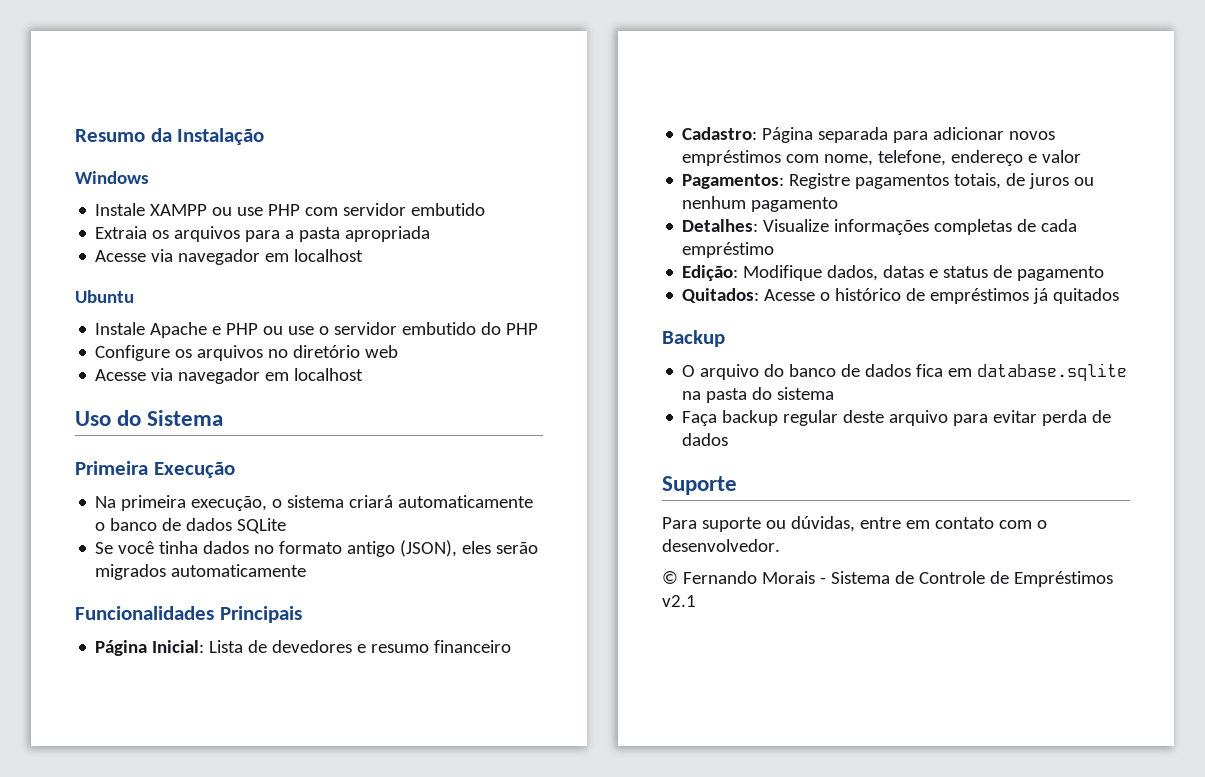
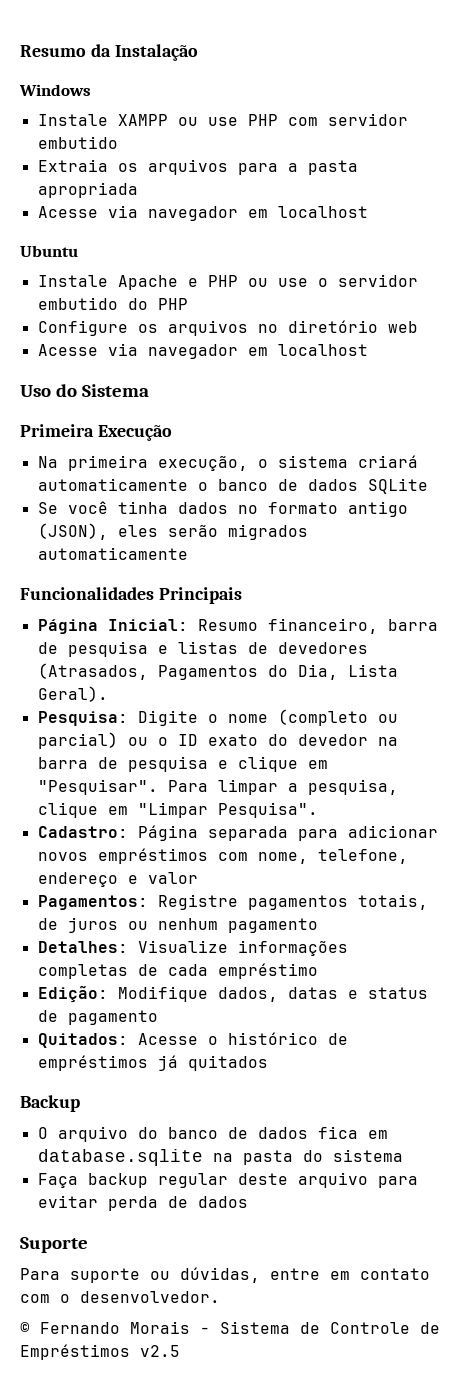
[209,640,512,653] Lista de devedores e resumo financeiro -> [197,618,438,634] [37,641,368,657] [37,663,398,680] [37,686,108,702] [37,709,398,726] [37,732,398,749] [37,756,328,772] [37,779,398,795] [37,802,318,818] Resumo financeiro, barra de pesquisa e listas de devedores (Atrasados, Pagamentos do Dia, Lista Geral). // Pesquisa: Digite o nome (completo ou parcial) ou o ID exato do devedor na barra de pesquisa e clique em "Pesquisar". Para limpar a pesquisa, clique em "Limpar Pesquisa".
[662,595,696,607] v2.1 -> [140,1345,180,1357] v2.5

